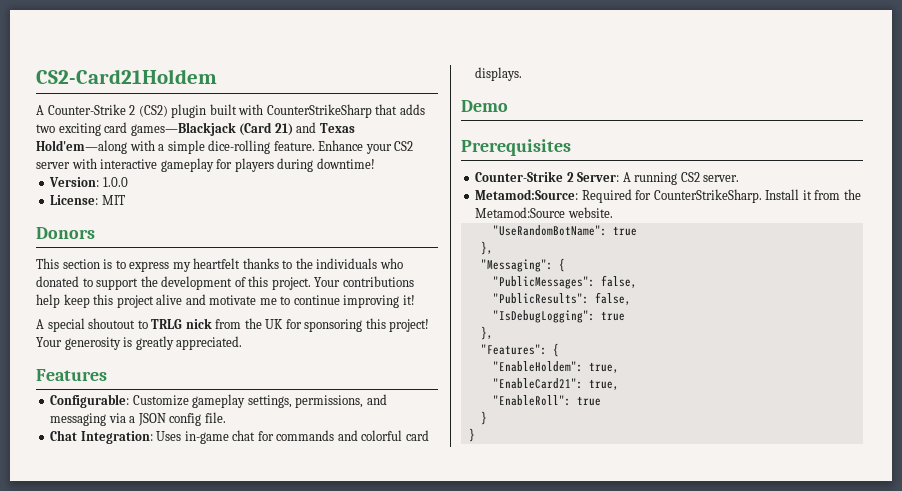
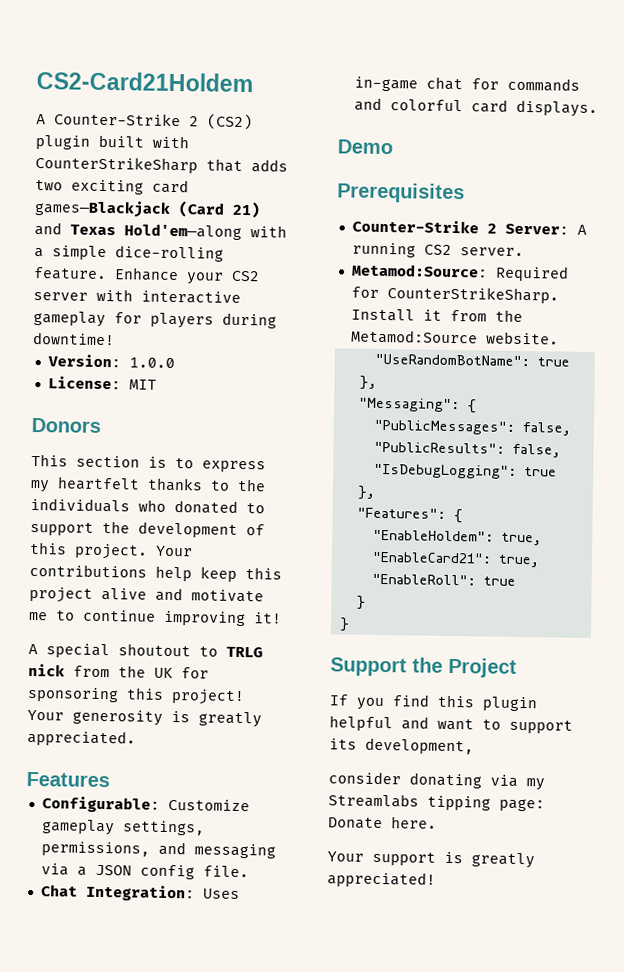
(475, 435) none -> [330,657,517,678] [329,694,537,712] [329,715,573,734] [329,737,474,755] [328,771,545,791] [328,793,545,812] [328,816,437,830] [327,851,535,869] [327,871,436,888] // Support the Project // If you find this plugin helpful and want to support its development, // consider donating via my Streamlabs tipping page: Donate here. // Your support is greatly appreciated!

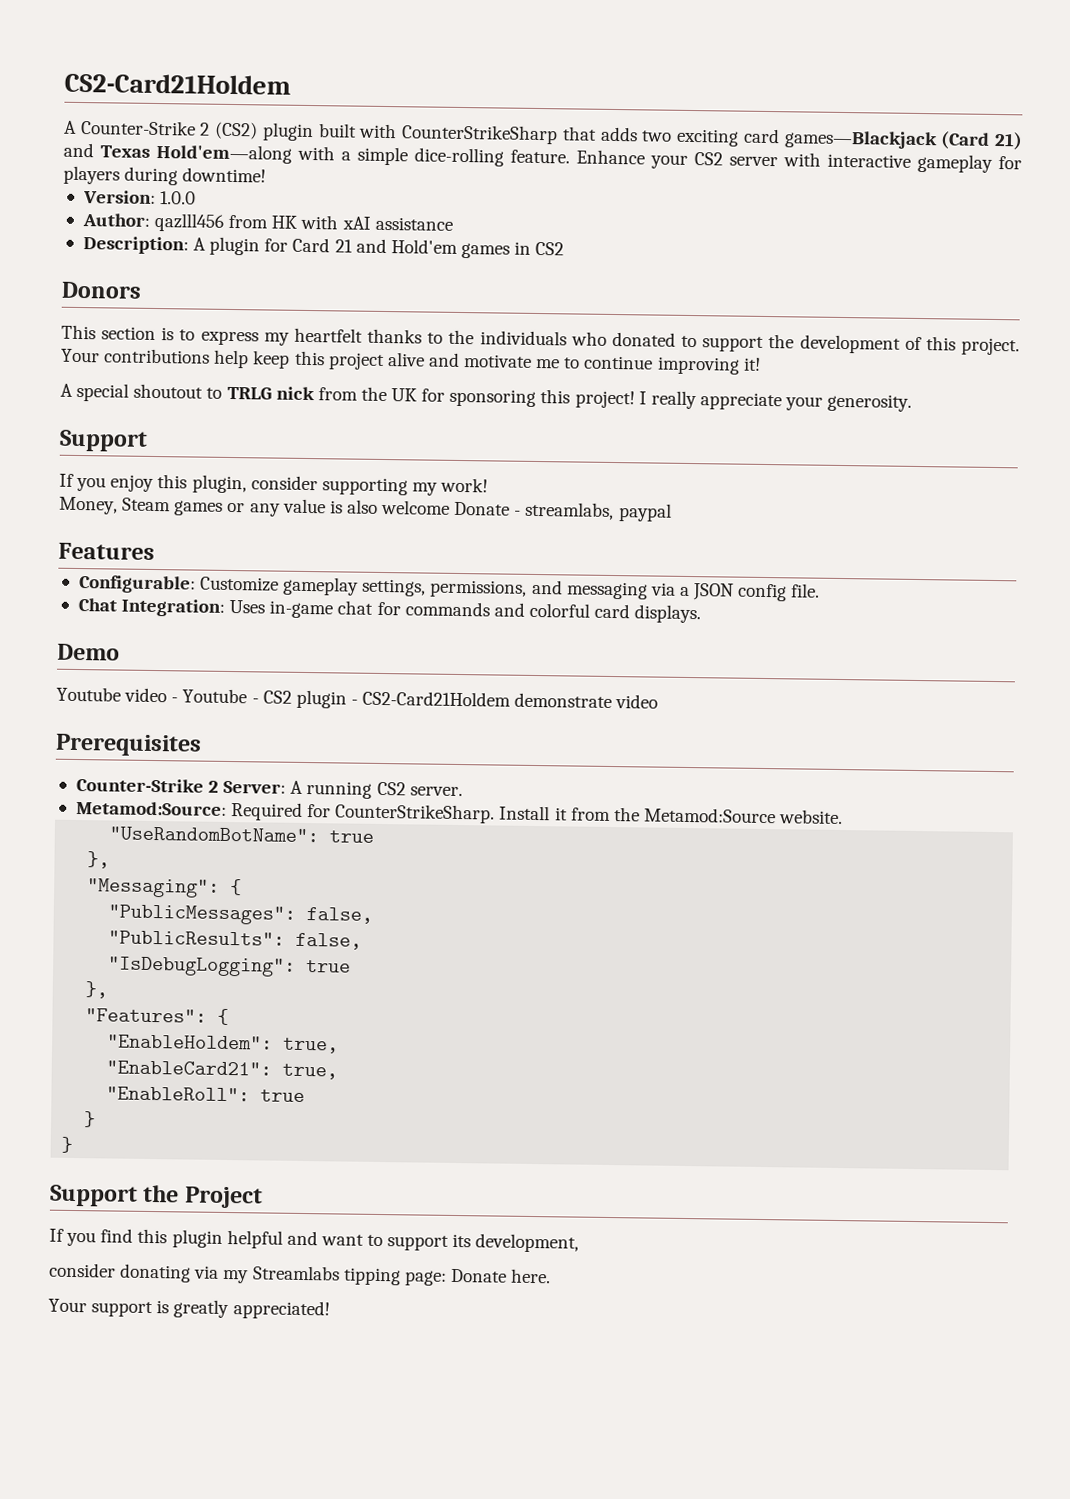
[47,376,157,390] License: MIT -> [81,212,453,232] [82,236,565,259] Author: qazlll456 from HK with xAI assistance // Description: A plugin for Card 21 and Hold'em games in CS2
[27,709,262,728] [27,729,136,747] Your generosity is greatly appreciated. -> [638,390,913,412] [59,429,148,452] [59,473,489,496] [59,496,672,522] I really appreciate your generosity. // Support // If you enjoy this plugin, consider supporting my work! // Money, Steam games or any value is also welcome Donate - streamlabs, paypal
(393, 147) none -> [56,686,659,709] // Youtube video - Youtube - CS2 plugin - CS2-Card21Holdem demonstrate video

